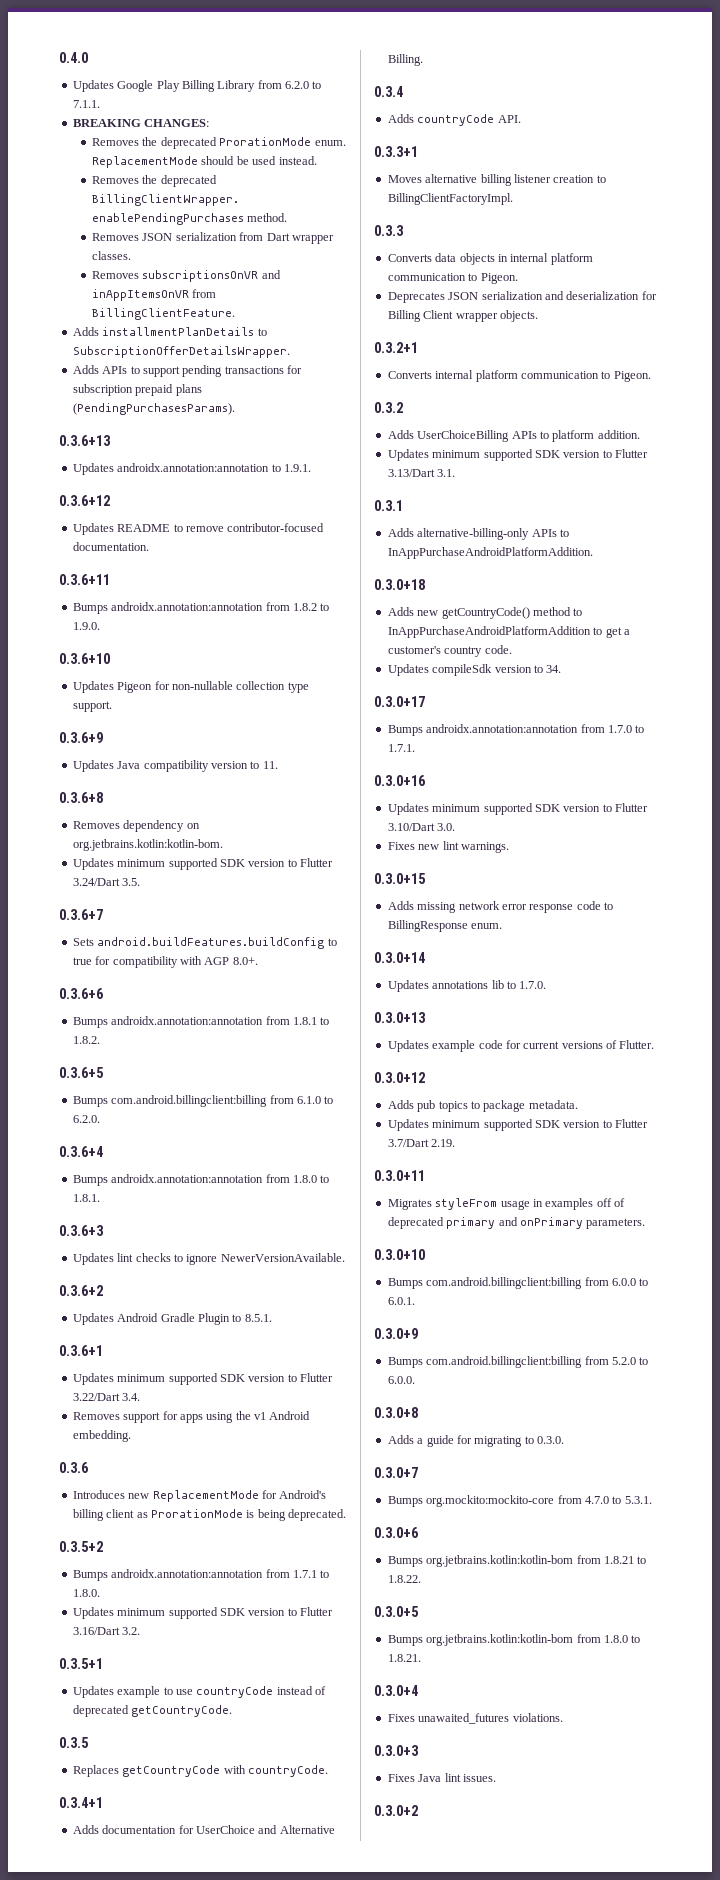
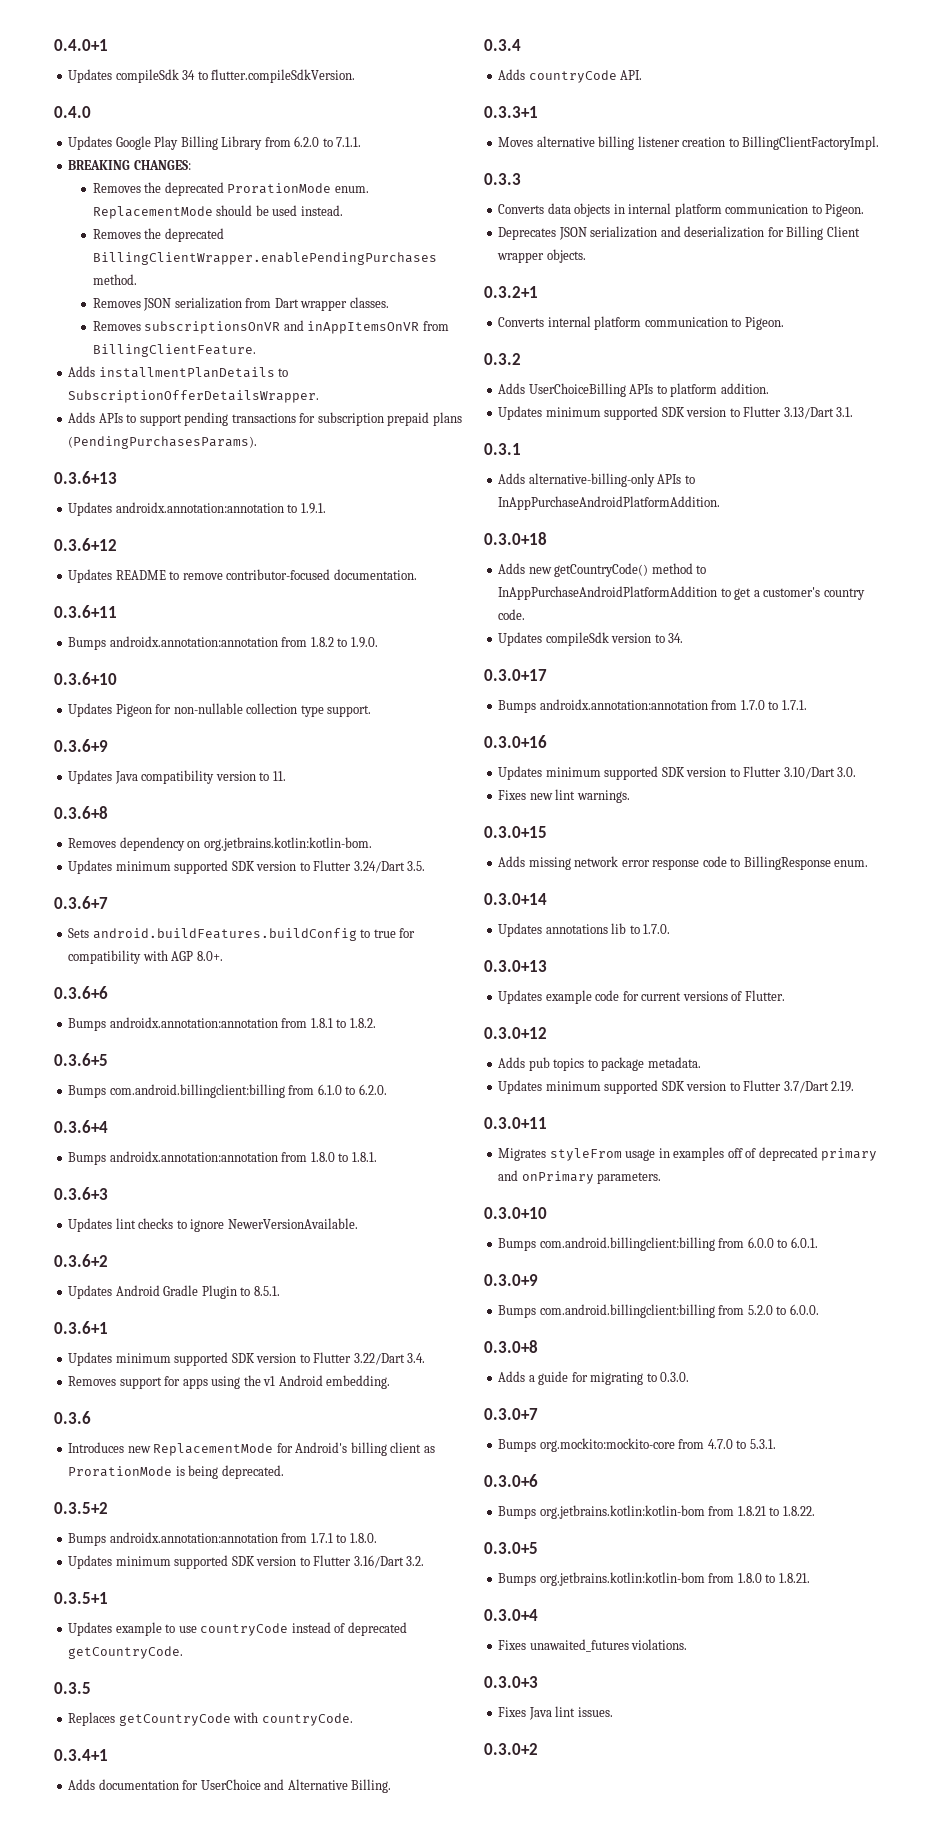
(59, 57) none -> [54,39,108,51] [68,69,356,83] 0.4.0+1 // Updates compileSdk 34 to flutter.compileSdkVersion. //

